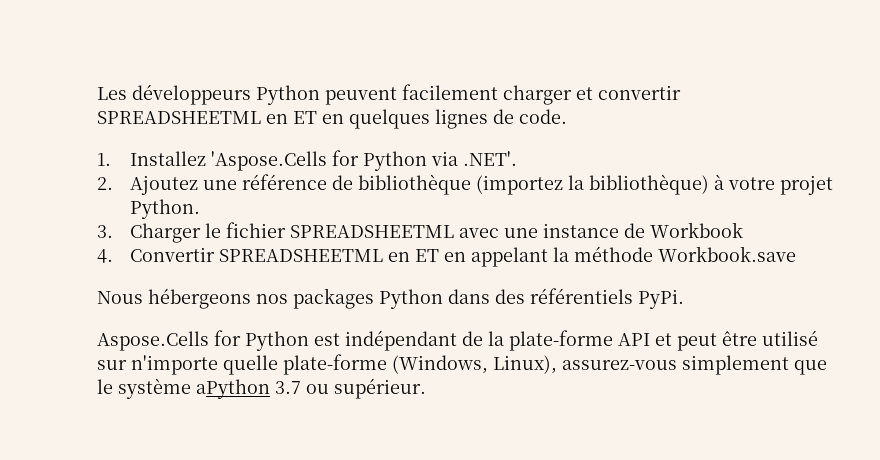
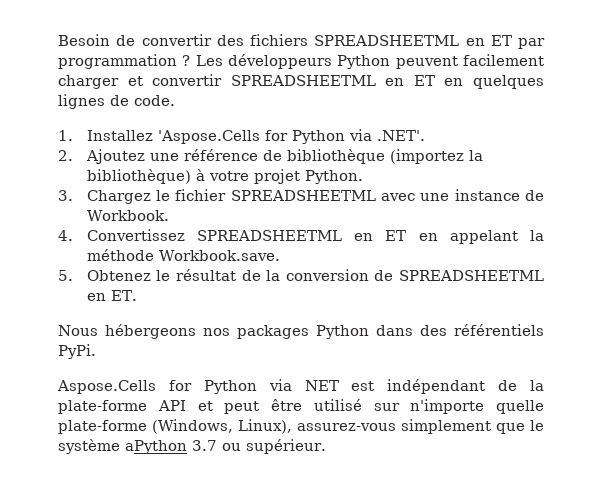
(97, 93) none -> [58,34,545,49] [58,54,191,69] Besoin de convertir des fichiers SPREADSHEETML en ET par programmation ?
[130,223,202,243] Charger -> [86,190,151,204] Chargez
[650,222,744,238] Workbook -> [86,210,169,221] Workbook.
[130,247,216,262] Convertir -> [86,229,185,241] Convertissez
[658,246,797,262] Workbook.save -> [158,250,280,261] [58,269,544,281] [86,290,137,301] Workbook.save. // 5. Obtenez le résultat de la conversion de SPREADSHEETML en ET.
(309, 341) none -> [268,379,339,391] via NET

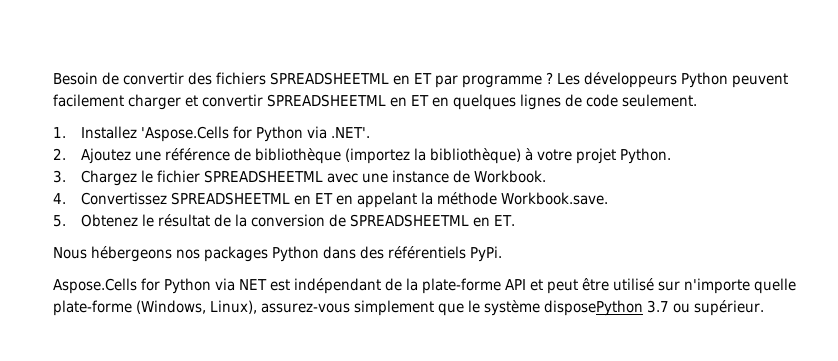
[58,54,177,69] programmation -> [462,75,542,88] programme
[134,95,175,106] code. -> [586,94,697,107] code seulement.
[125,440,187,454] aPython -> [544,300,643,316] disposePython

